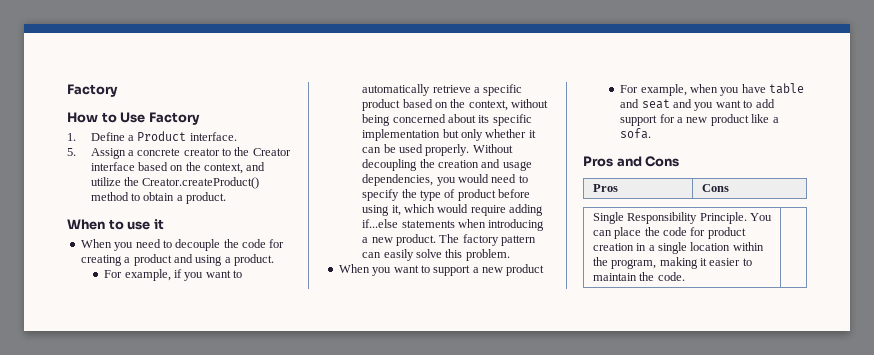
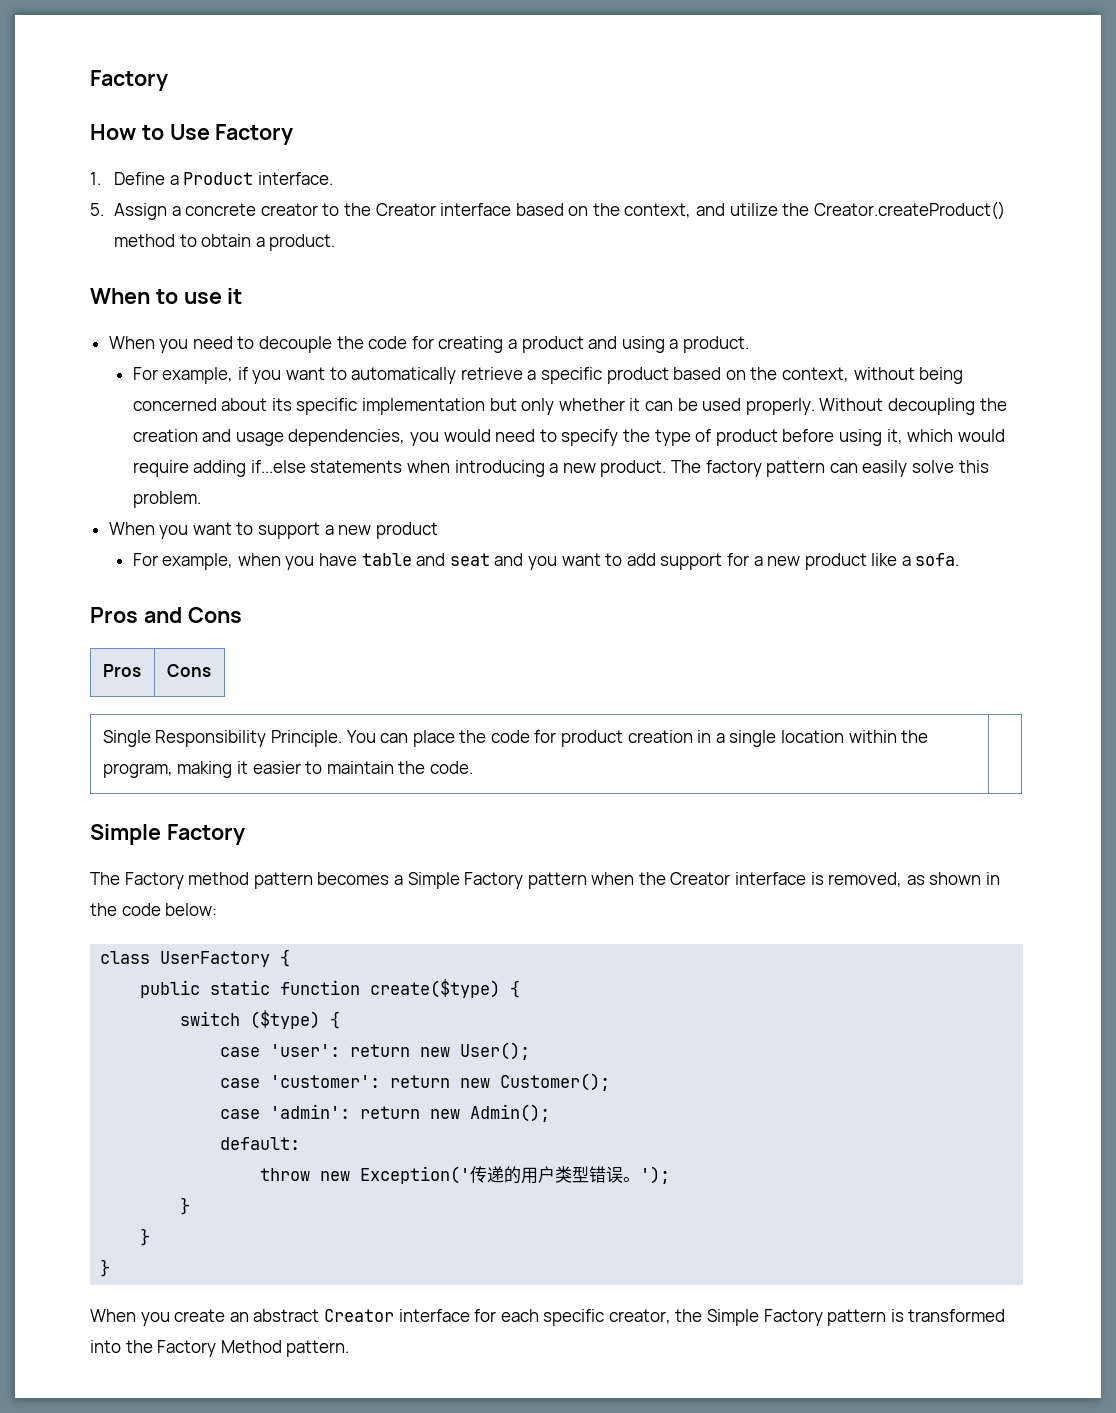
(685, 276) none -> [90,824,245,845] [90,872,1001,889] [90,903,218,916] [100,949,291,967] [140,979,521,998] [180,1010,341,1029] [220,1042,531,1060] [220,1073,611,1091] [220,1104,551,1122] [220,1137,301,1150] [260,1166,671,1184] [180,1197,191,1215] [140,1228,151,1246] [100,1259,111,1277] [90,1309,1006,1326] [90,1340,350,1357] // Simple Factory // The Factory method pattern becomes a Simple Factory pattern when the Creator interface is removed, as shown in the code below: // class UserFactory { // public static function create($type) { // switch ($type) { // case 'user': return new User(); // case 'customer': return new Customer(); // case 'admin': return new Admin(); // default: // throw new Exception('传递的用户类型错误。'); // } // } // } // When you create an abstract Creator interface for each specific creator, the Simple Factory pattern is transformed into the Factory Method pattern.

